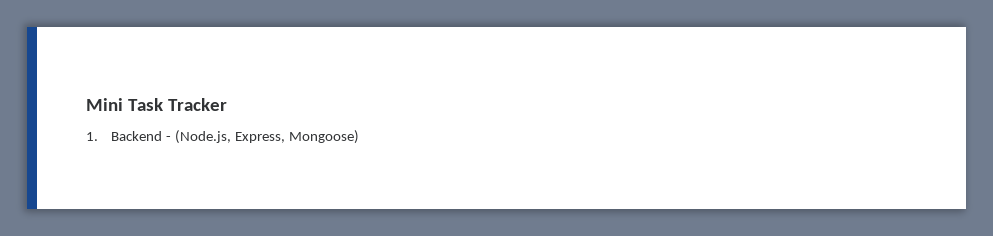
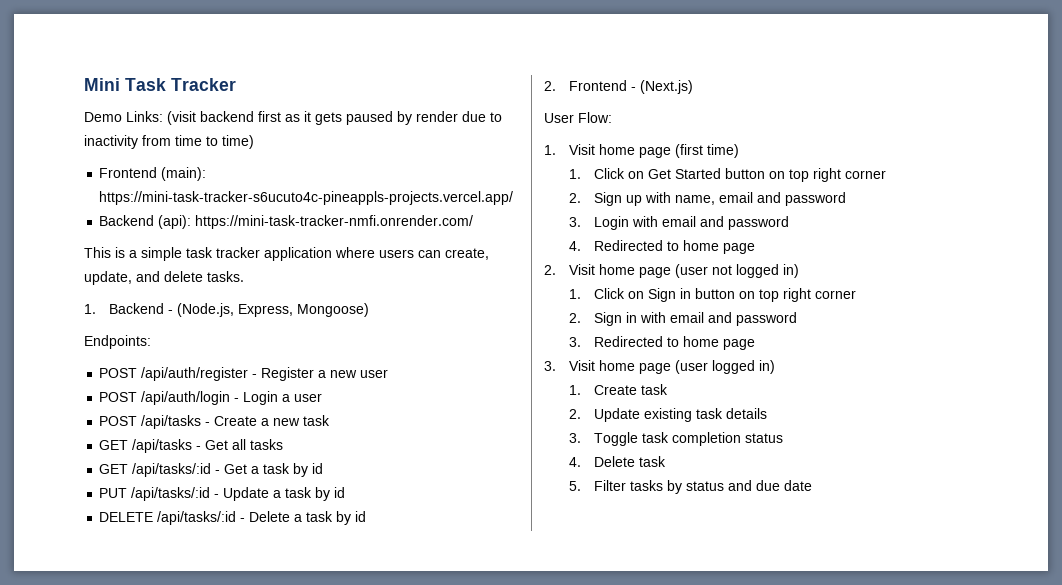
(227, 104) none -> [84,111,502,125] [84,135,254,149] [99,167,207,181] [99,191,514,205] [99,215,474,229] [84,247,489,261] [84,271,244,285] // Demo Links: (visit backend first as it gets paused by render due to inactivity from time to time) // Frontend (main): https://mini-task-tracker-s6ucuto4c-pineappls-projects.vercel.app/ // Backend (api): https://mini-task-tracker-nmfi.onrender.com/ // This is a simple task tracker application where users can create, update, and delete tasks.
(359, 137) none -> [84,335,151,349] [99,367,389,381] [99,391,323,405] [99,415,331,429] [99,439,284,453] [99,463,324,477] [99,487,346,501] [99,511,367,525] [544,80,694,94] [544,112,612,123] [544,144,740,158] [569,168,887,182] [569,192,847,206] [569,216,790,230] [569,240,756,254] [544,264,800,278] [569,288,857,302] [569,312,798,326] [569,336,756,350] [544,360,776,374] [569,384,669,395] [569,408,768,422] [569,432,784,446] [569,456,667,467] [569,480,813,494] // Endpoints: // POST /api/auth/register - Register a new user // POST /api/auth/login - Login a user // POST /api/tasks - Create a new task // GET /api/tasks - Get all tasks // GET /api/tasks/:id - Get a task by id // PUT /api/tasks/:id - Update a task by id // DELETE /api/tasks/:id - Delete a task by id // 2. Frontend - (Next.js) // User Flow: // 1. Visit home page (first time) // 1. Click on Get Started button on top right corner // 2. Sign up with name, email and password // 3. Login with email and password // 4. Redirected to home page // 2. Visit home page (user not logged in) // 1. Click on Sign in button on top right corner // 2. Sign in with email and password // 3. Redirected to home page // 3. Visit home page (user logged in) // 1. Create task // 2. Update existing task details // 3. Toggle task completion status // 4. Delete task // 5. Filter tasks by status and due date

